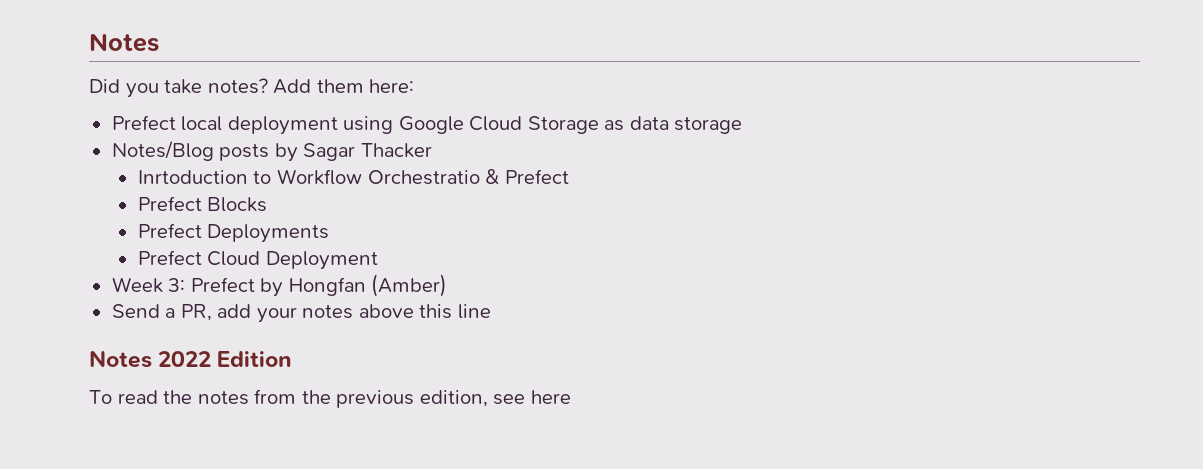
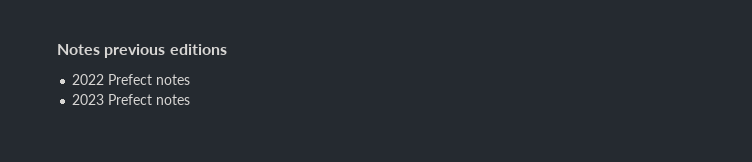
[89,33,159,52] [89,78,415,98] [111,115,743,135] [111,141,432,162] [137,169,569,185] [137,196,268,212] [137,223,330,243] [137,250,379,270] [111,274,448,297] [111,304,491,323] [89,350,293,368] [89,389,571,408] Notes // Did you take notes? Add them here: // Prefect local deployment using Google Cloud Storage as data storage // Notes/Blog posts by Sagar Thacker // Inrtoduction to Workflow Orchestratio & Prefect // Prefect Blocks // Prefect Deployments // Prefect Cloud Deployment // Week 3: Prefect by Hongfan (Amber) // Send a PR, add your notes above this line // Notes 2022 Edition // To read the notes from the previous edition, see here -> [57,44,227,58] [72,74,191,85] [72,94,191,105] Notes previous editions // 2022 Prefect notes // 2023 Prefect notes

